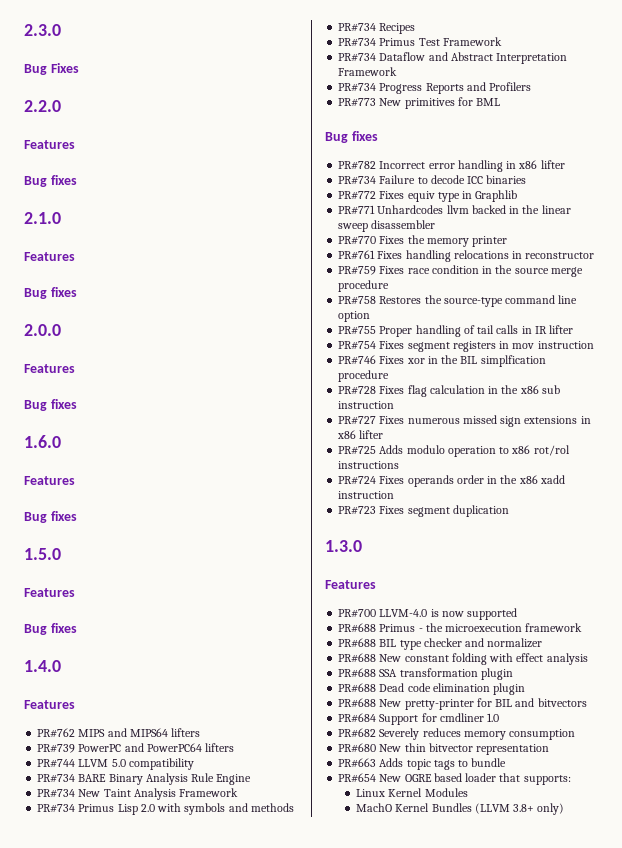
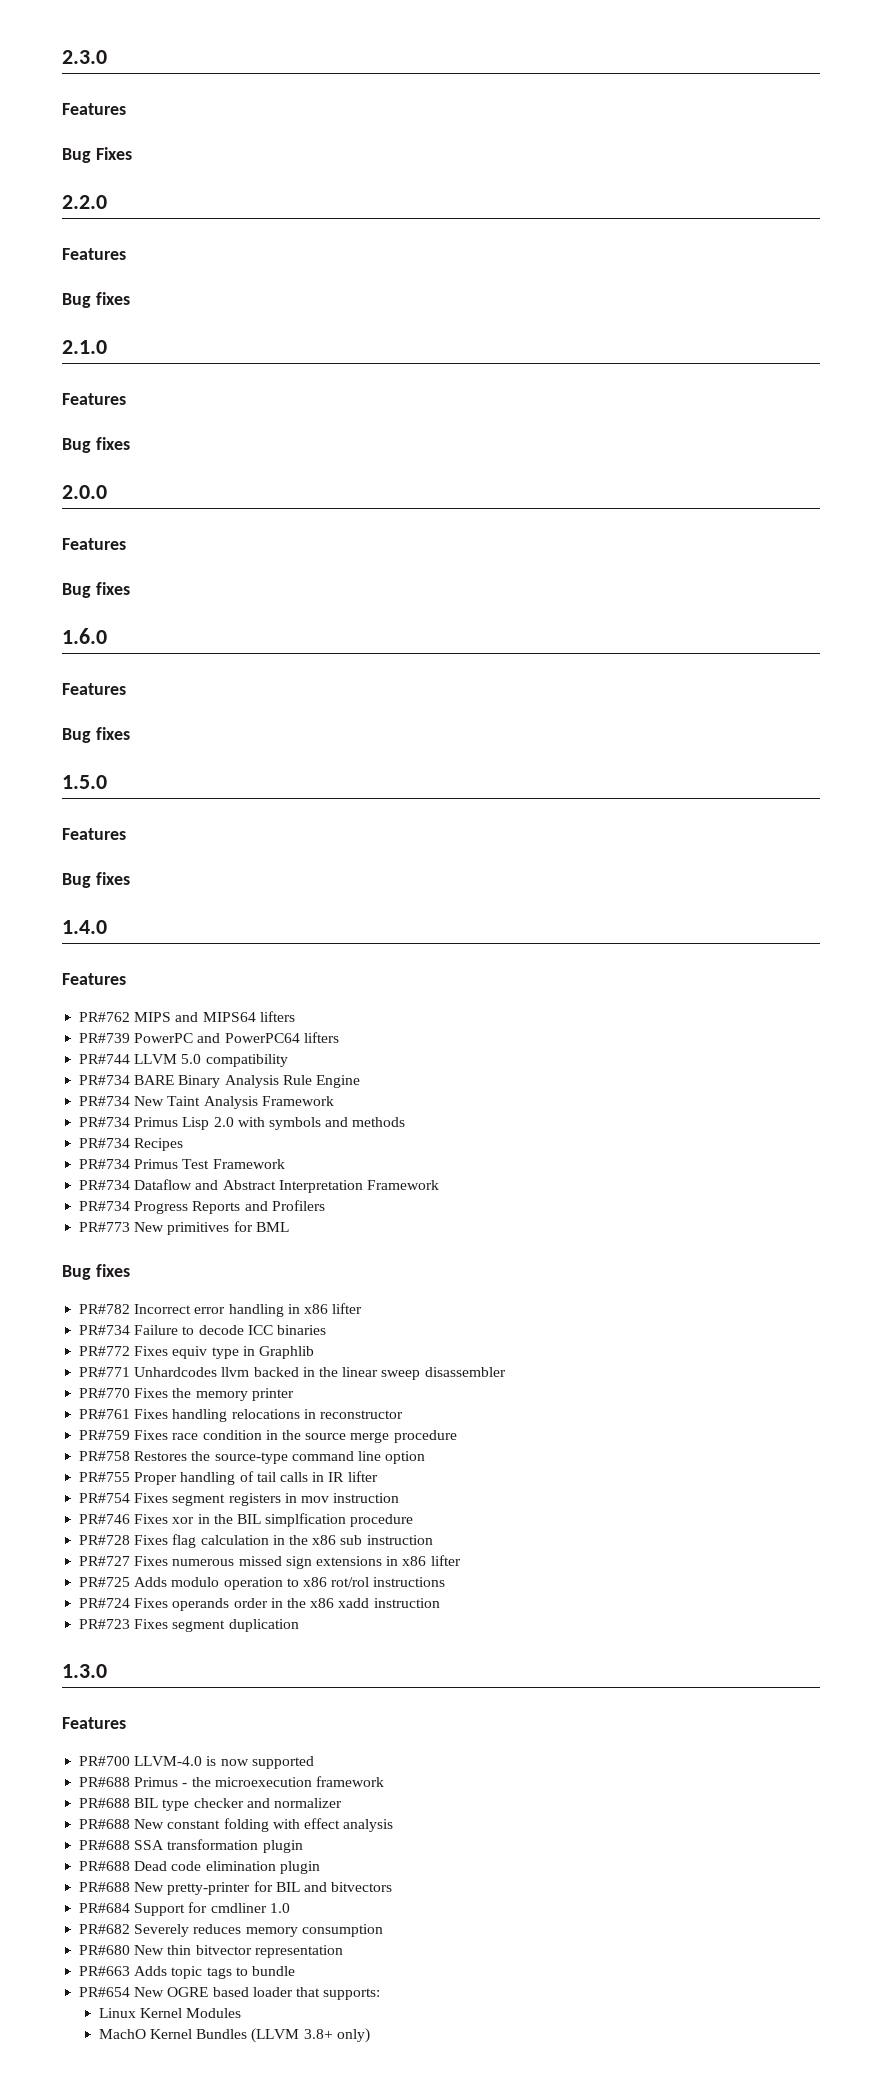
(61, 30) none -> [62,103,126,115] // Features

